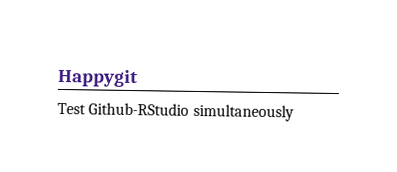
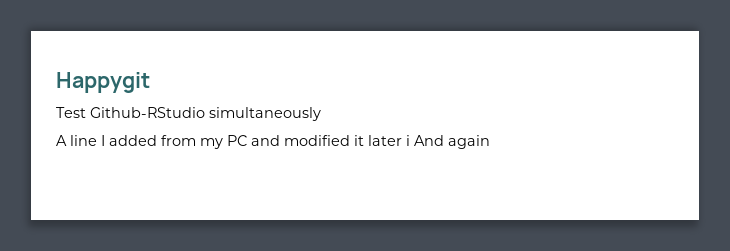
(294, 112) none -> [56,135,490,149] // A line I added from my PC and modified it later i And again

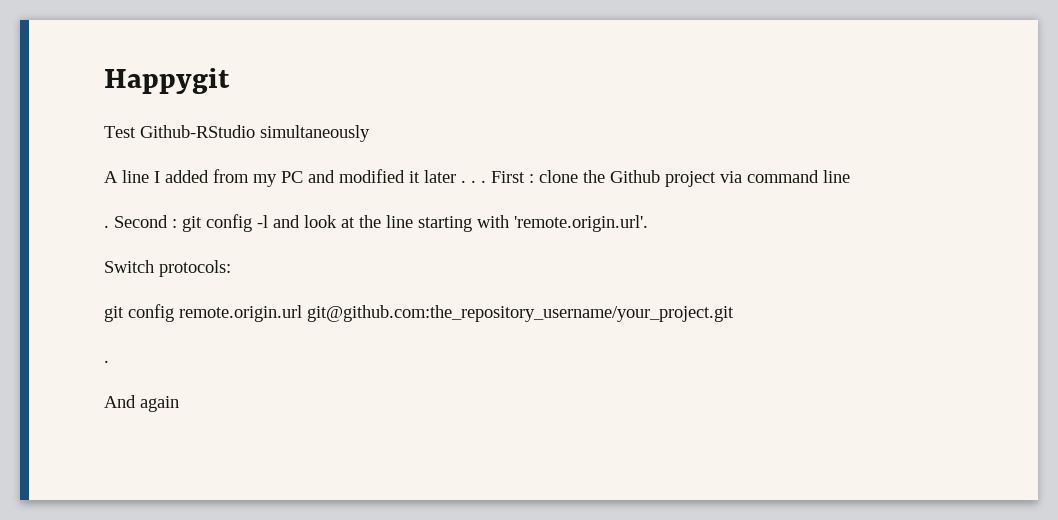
[406,135,410,146] i -> [461,170,850,187] [104,214,648,232] [104,260,231,277] [104,304,734,322] [104,360,109,363] . . . First : clone the Github project via command line // . Second : git config -l and look at the line starting with 'remote.origin.url'. // Switch protocols: // git config remote.origin.url git@github.com:the_repository_username/your_project.git // . //

